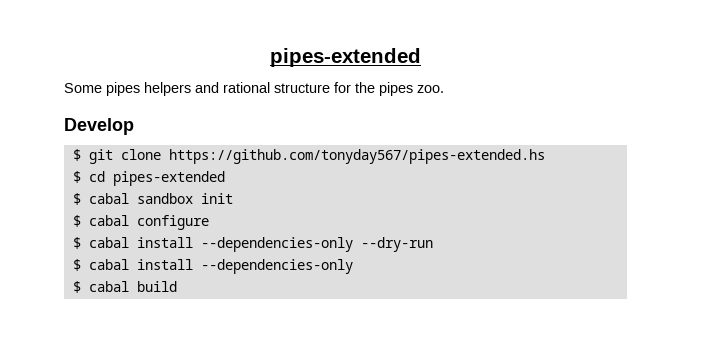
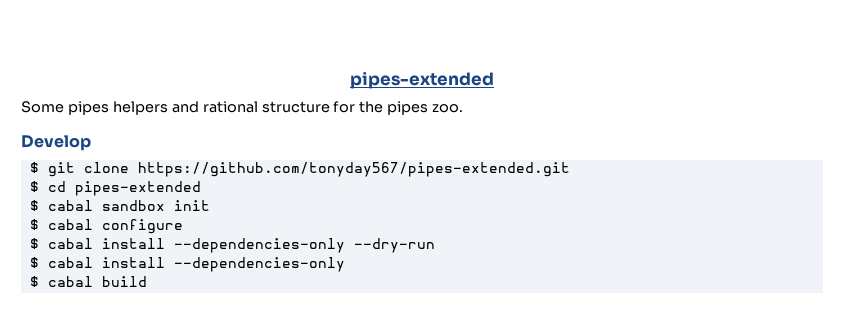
[168,149,545,164] https://github.com/tonyday567/pipes-extended.hs -> [137,162,570,177] https://github.com/tonyday567/pipes-extended.git

